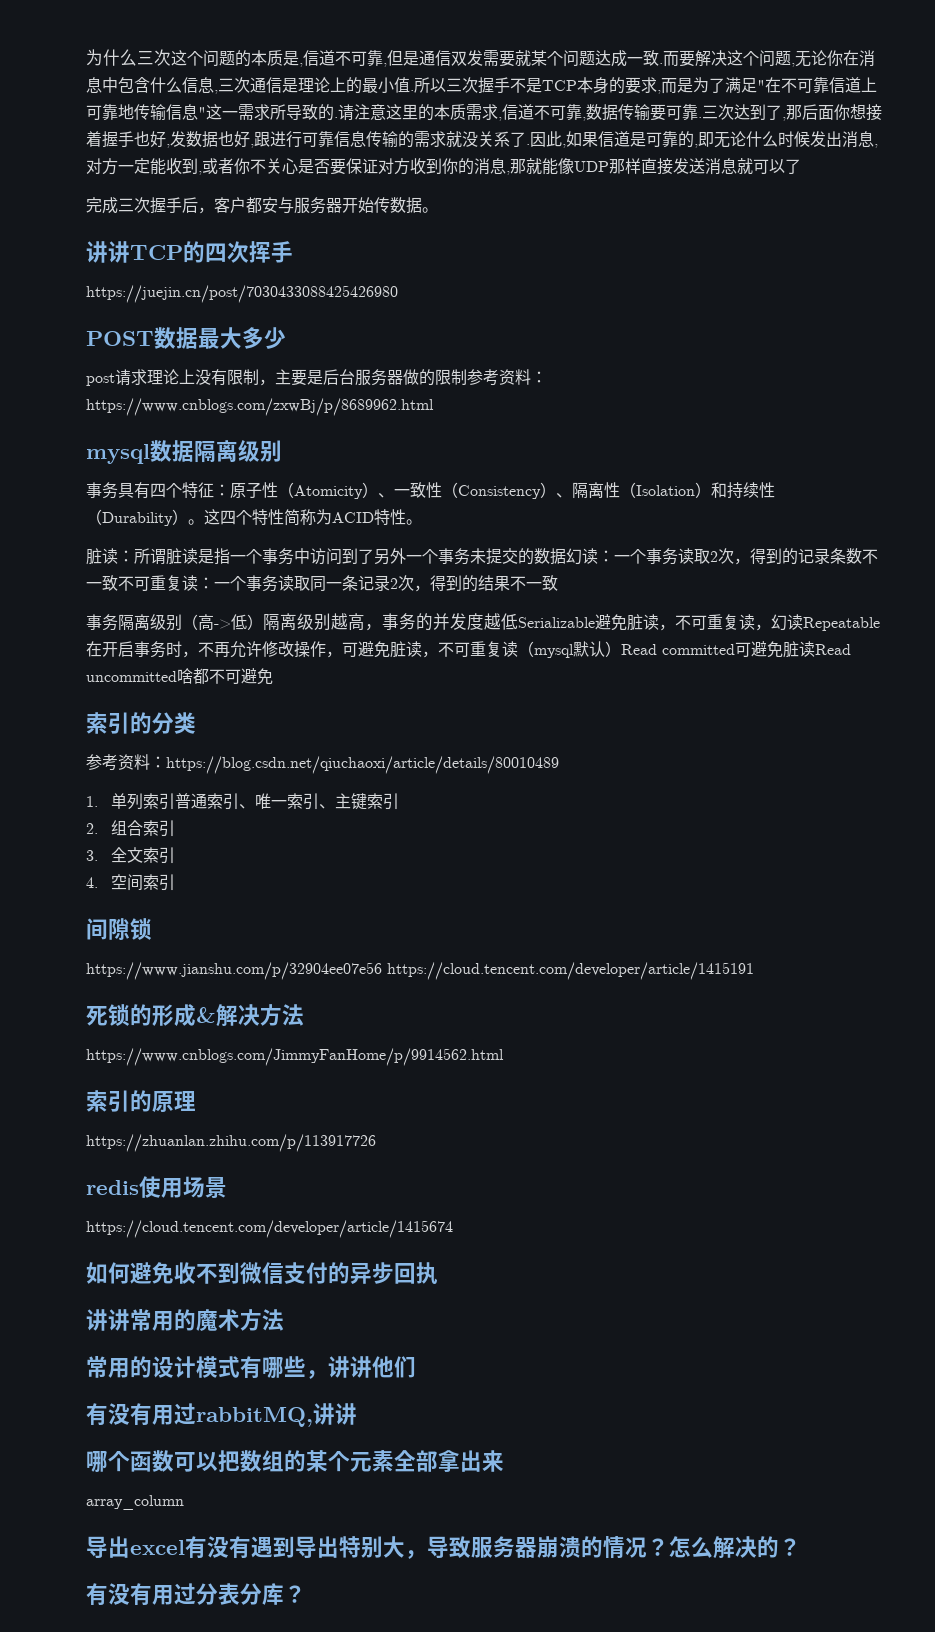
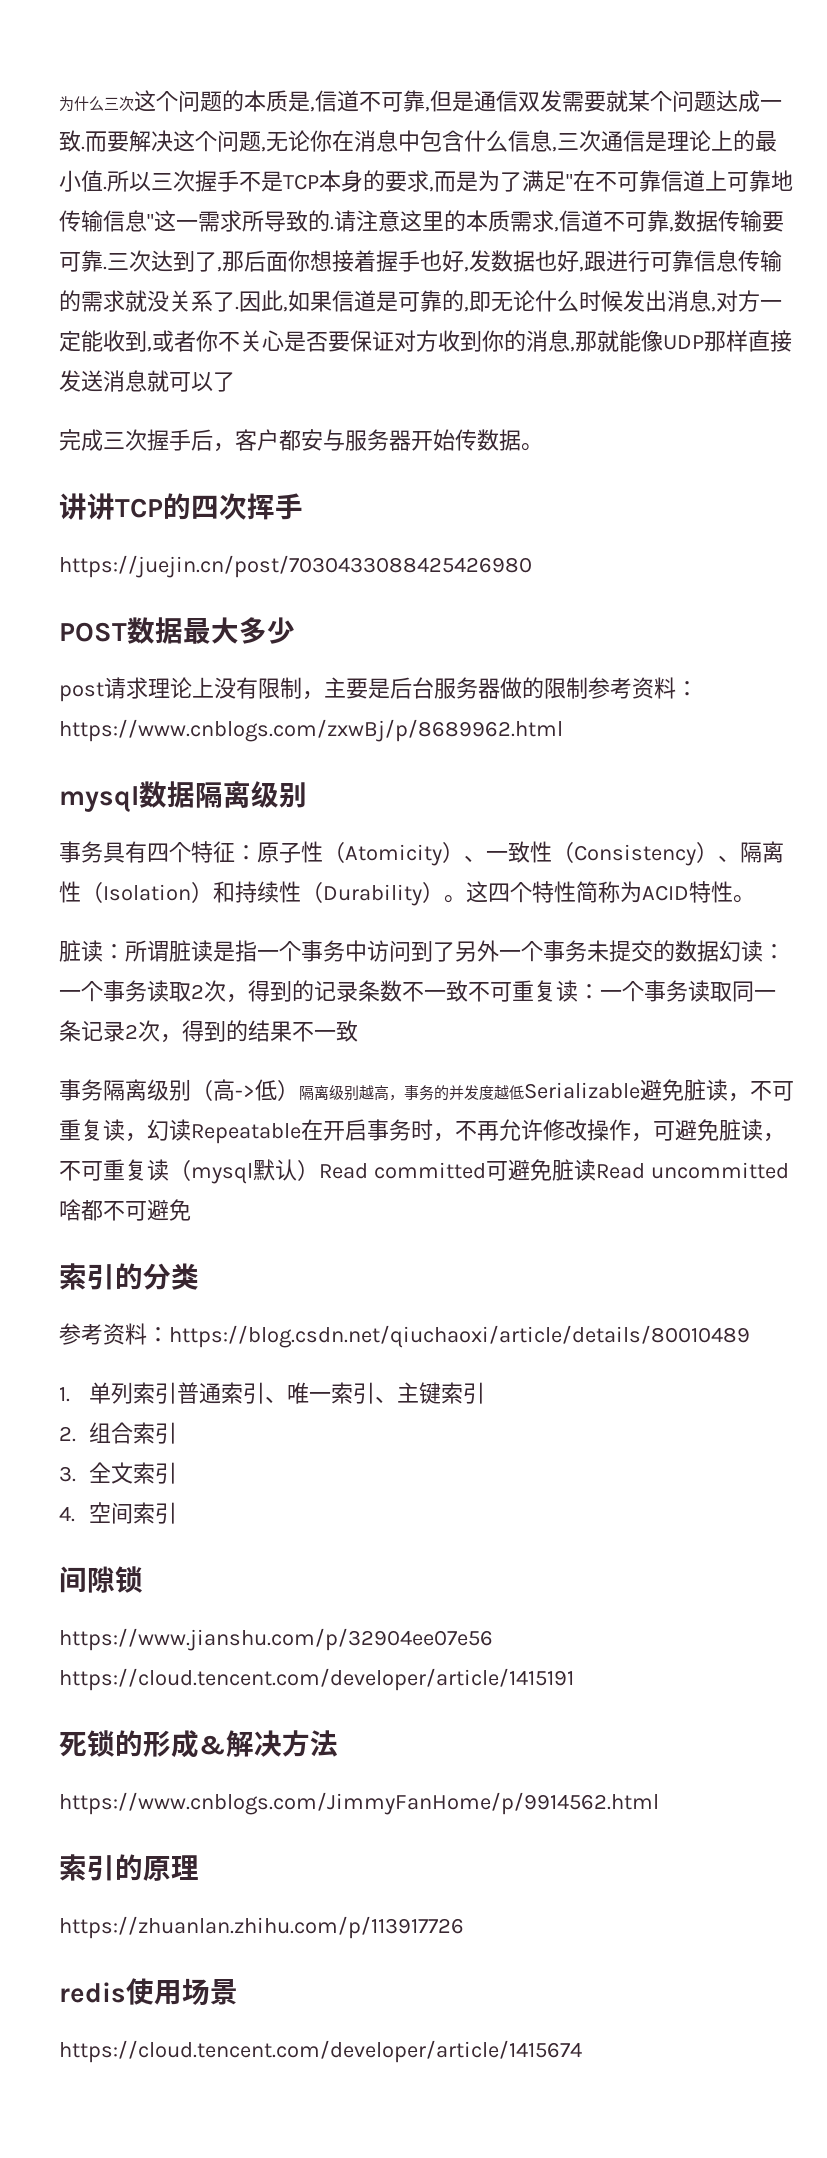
[86,1262,438,1285] [86,1309,284,1331] [86,1356,416,1379] [86,1403,357,1427] [86,1450,504,1473] [86,1495,184,1510] [86,1536,801,1559] [86,1583,306,1605] // 如何避免收不到微信支付的异步回执 // 讲讲常用的魔术方法 // 常用的设计模式有哪些，讲讲他们 // 有没有用过rabbitMQ,讲讲 // 哪个函数可以把数组的某个元素全部拿出来 // array_column // 导出excel有没有遇到导出特别大，导致服务器崩溃的情况？怎么解决的？ // 有没有用过分表分库？ -> (582, 2051) none

